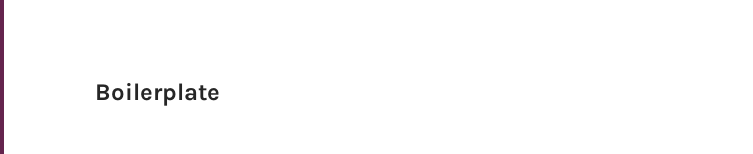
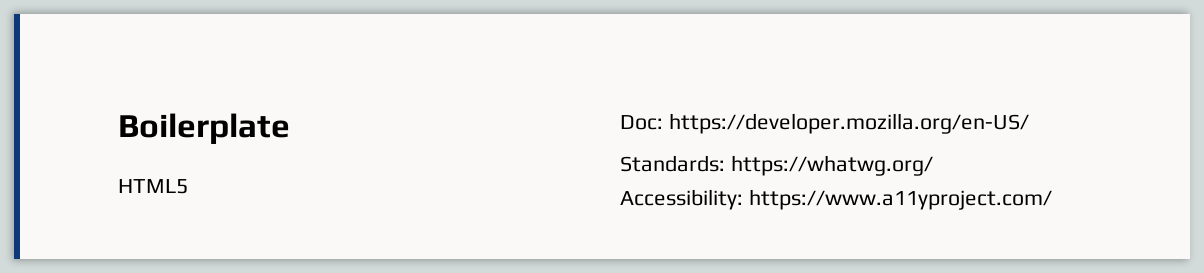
(220, 94) none -> [118,179,188,194] [620,113,1029,134] [620,155,933,176] [620,189,1052,210] // HTML5 // Doc: https://developer.mozilla.org/en-US/ // Standards: https://whatwg.org/ // Accessibility: https://www.a11yproject.com/

